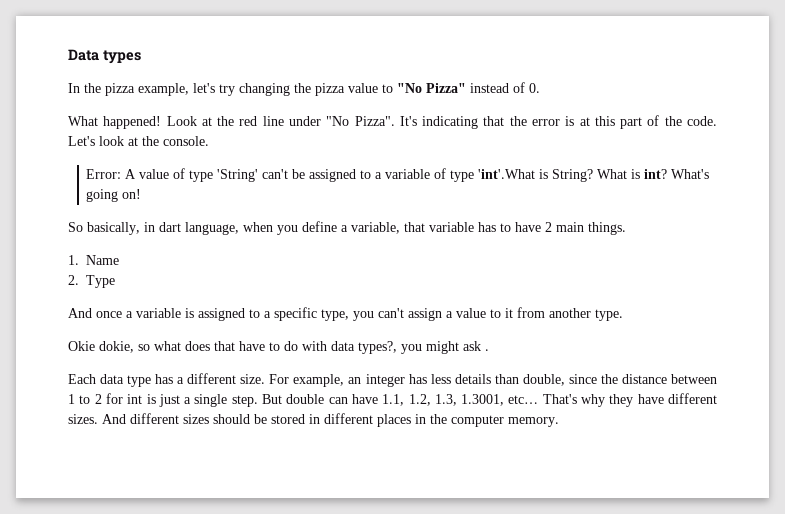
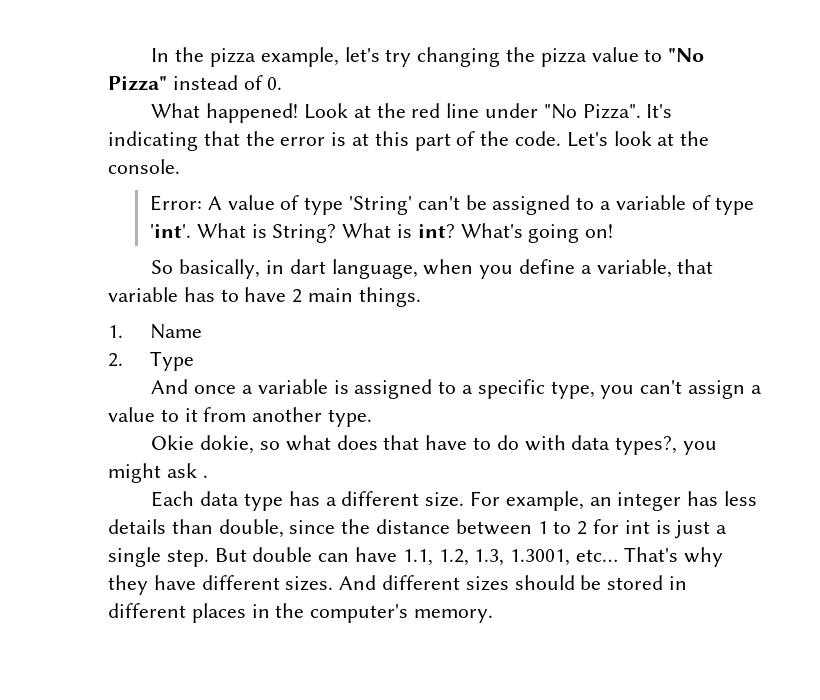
[68,49,141,64] Data types // -> (151, 55) none
[478,169,536,179] 'int'.What -> [150,223,246,238] 'int'. What
[451,415,504,427] computer -> [310,604,409,623] computer's

